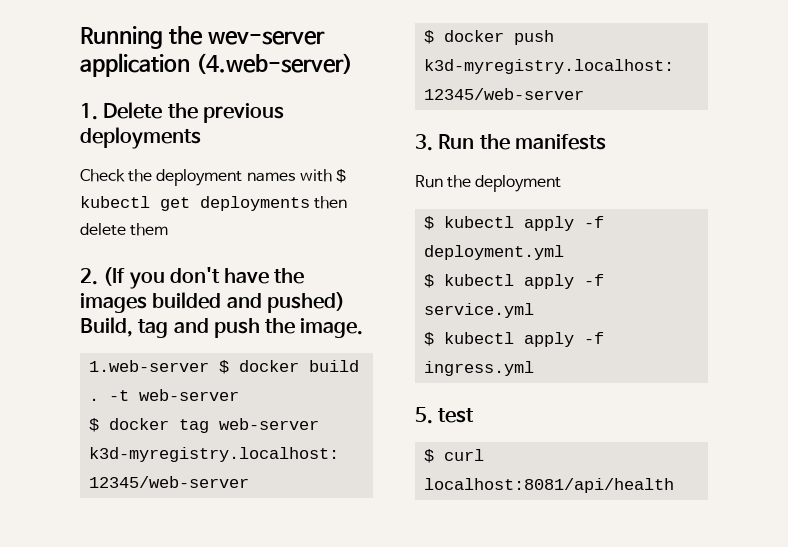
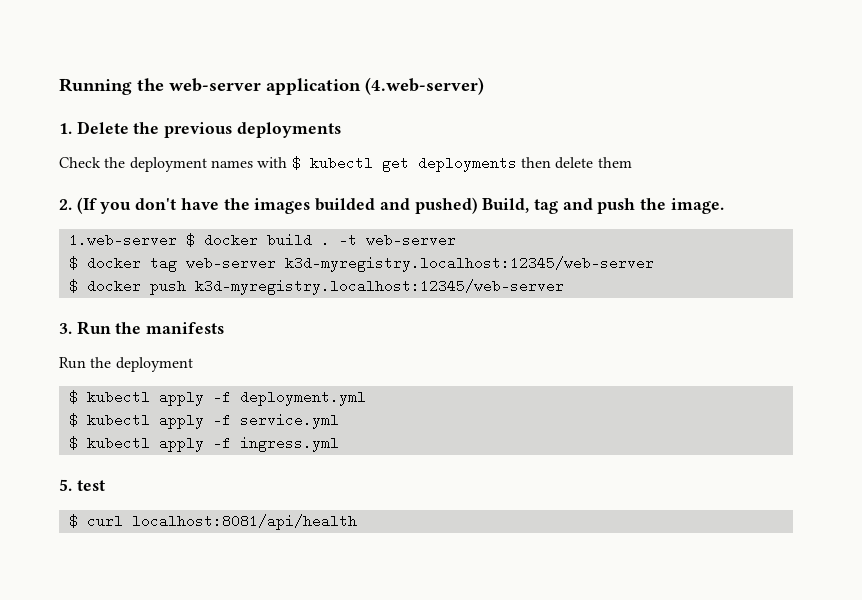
[207,31,325,45] wev-server -> [169,78,261,92] web-server

